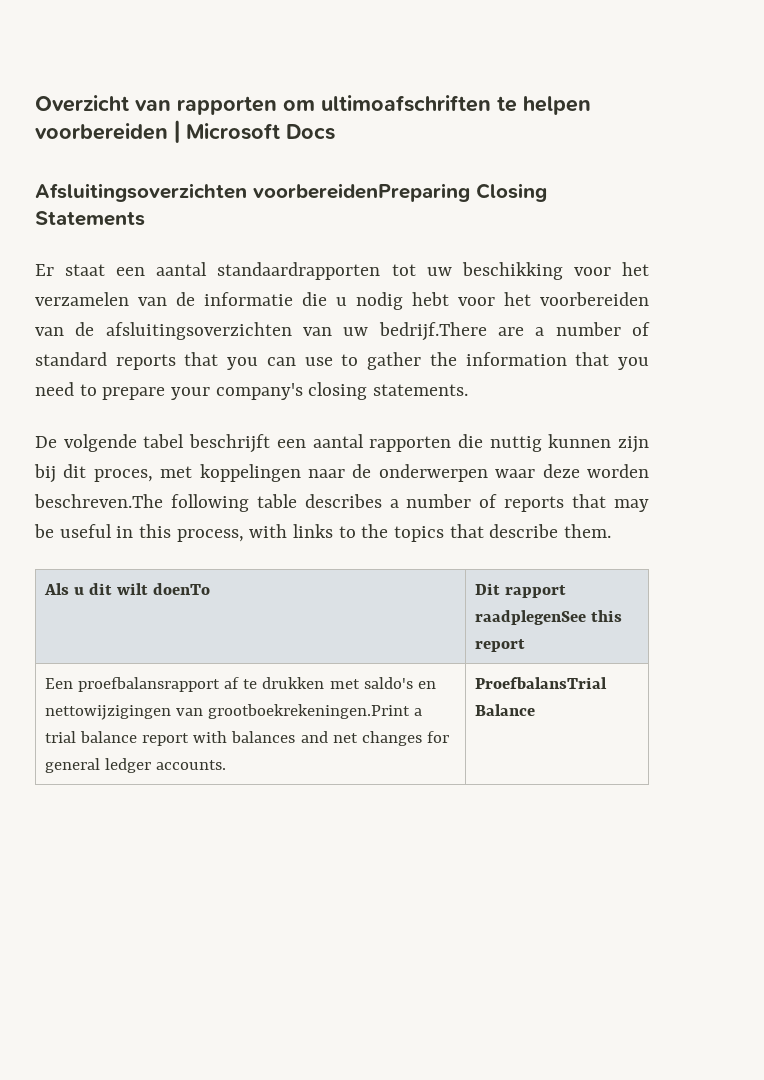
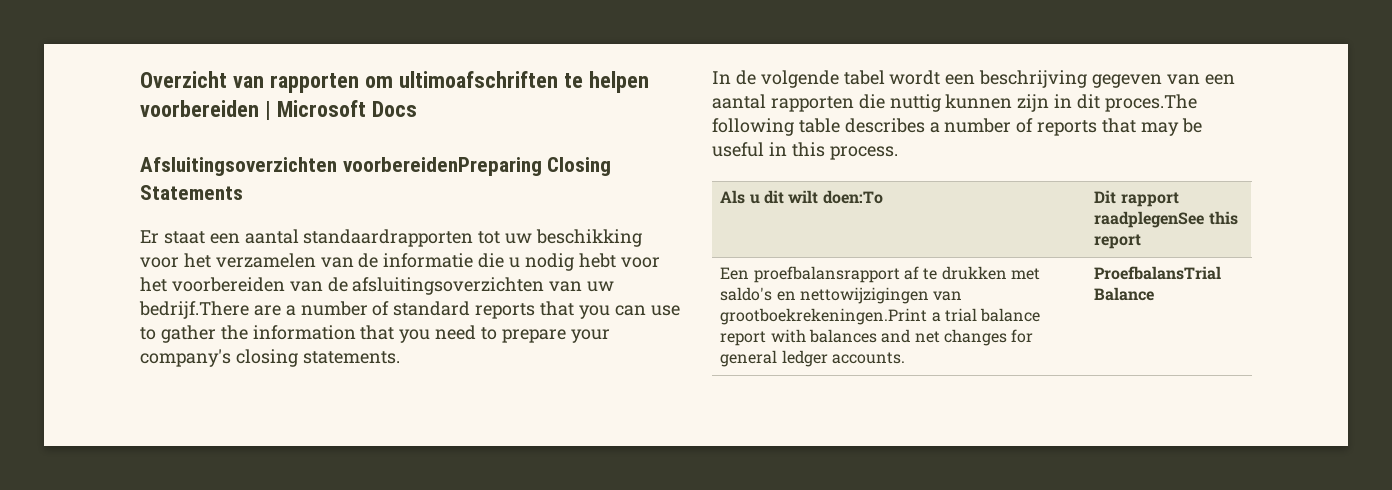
[35,434,271,453] De volgende tabel beschrijft -> [712,70,1200,88] In de volgende tabel wordt een beschrijving gegeven van
[34,464,649,483] [34,494,163,508] bij dit proces, met koppelingen naar de onderwerpen waar deze worden beschreven.The -> [1054,94,1197,112] in dit proces.The
[176,524,612,542] process, with links to the topics that describe them. -> [829,146,898,160] process.
[153,583,211,595] doenTo -> [822,190,883,204] doen:To

